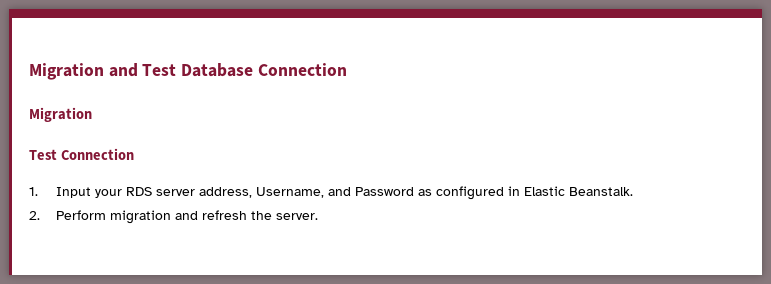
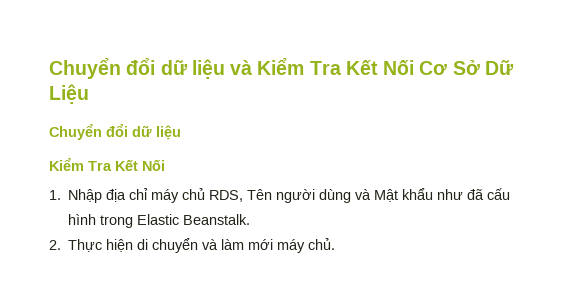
[29,63,347,80] [29,107,92,122] [29,148,134,160] [29,186,634,200] [29,210,319,224] Migration and Test Database Connection // Migration // Test Connection // 1. Input your RDS server address, Username, and Password as configured in Elastic Beanstalk. // 2. Perform migration and refresh the server. -> [49,58,514,79] [49,84,89,104] [49,123,181,140] [49,157,165,171] [49,188,511,203] [68,214,251,228] [49,238,336,253] Chuyển đổi dữ liệu và Kiểm Tra Kết Nối Cơ Sở Dữ Liệu // Chuyển đổi dữ liệu // Kiểm Tra Kết Nối // 1. Nhập địa chỉ máy chủ RDS, Tên người dùng và Mật khẩu như đã cấu hình trong Elastic Beanstalk. // 2. Thực hiện di chuyển và làm mới máy chủ.

